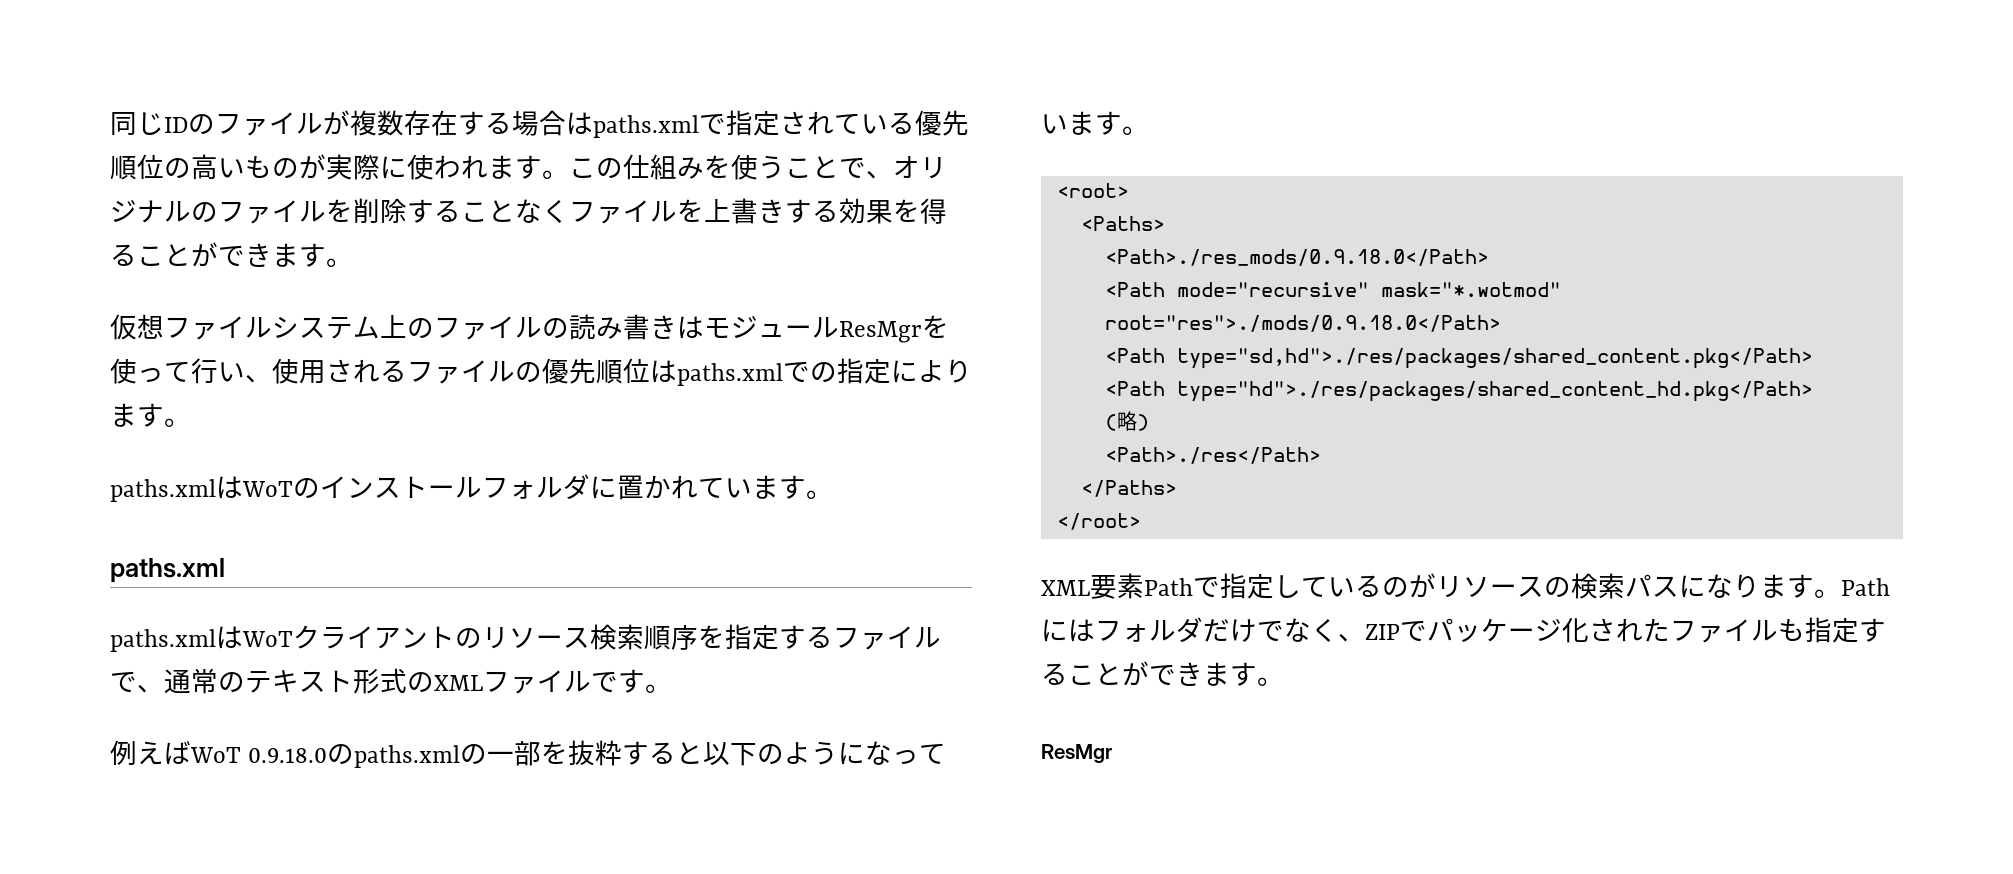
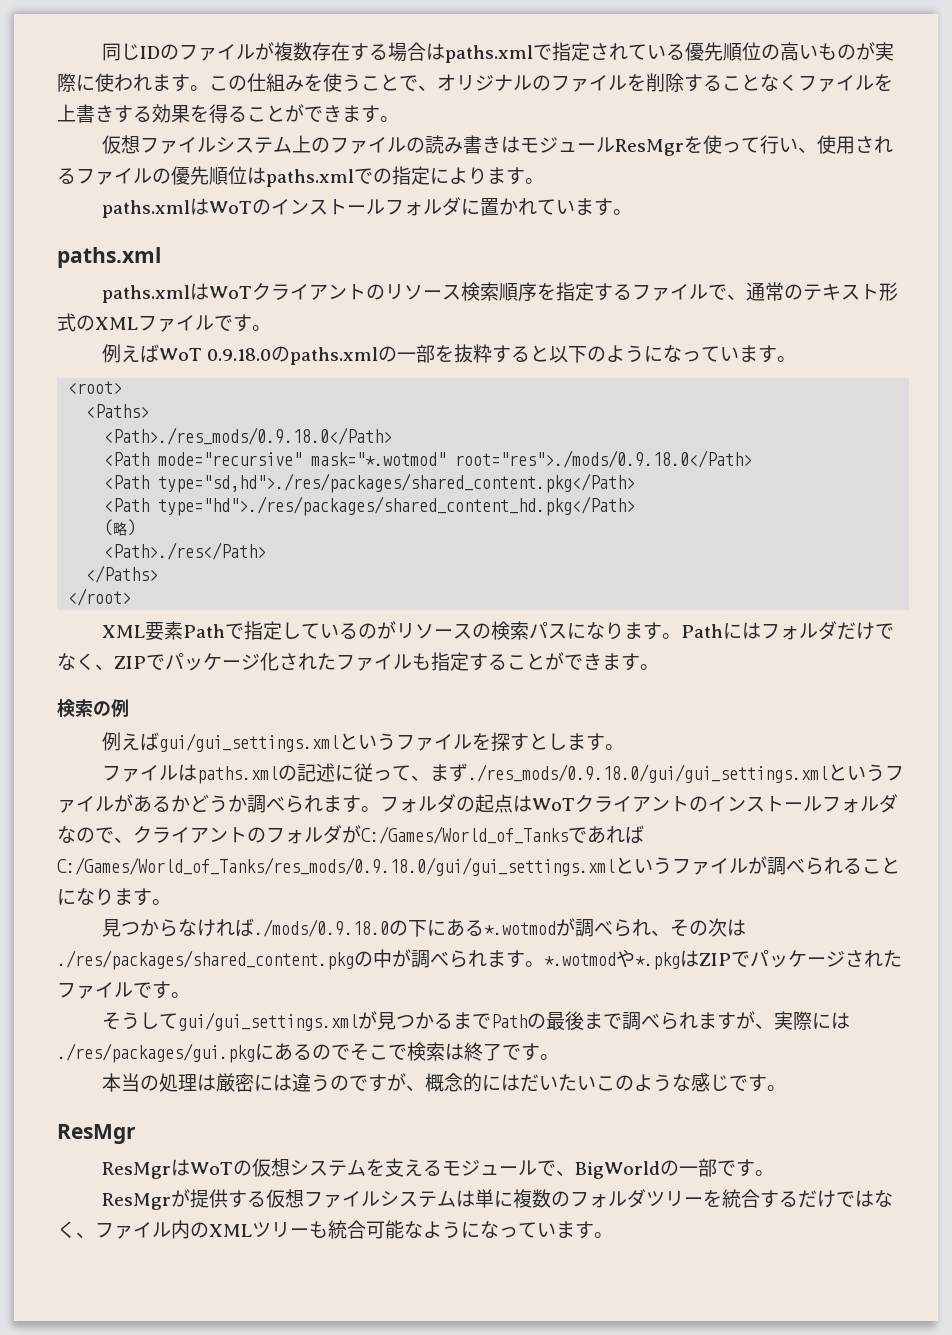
[1041,744,1112,763] ResMgr -> [57,699,129,718] [102,732,625,752] [102,763,905,784] [57,794,898,813] [57,825,644,844] [57,856,900,876] [57,888,171,906] [102,918,747,937] [57,949,902,970] [57,981,190,999] [102,1011,851,1031] [57,1042,559,1063] [102,1073,787,1092] [57,1124,136,1144] [102,1158,775,1179] [102,1189,894,1210] [57,1220,613,1239] 検索の例 // 例えばgui/gui_settings.xmlというファイルを探すとします。 // ファイルはpaths.xmlの記述に従って、まず./res_mods/0.9.18.0/gui/gui_settings.xmlというファイルがあるかどうか調べられます。フォルダの起点はWoTクライアントのインストールフォルダなので、クライアントのフォルダがC:/Games/World_of_TanksであればC:/Games/World_of_Tanks/res_mods/0.9.18.0/gui/gui_settings.xmlというファイルが調べられることになります。 // 見つからなければ./mods/0.9.18.0の下にある*.wotmodが調べられ、その次は./res/packages/shared_content.pkgの中が調べられます。*.wotmodや*.pkgはZIPでパッケージされたファイルです。 // そうしてgui/gui_settings.xmlが見つかるまでPathの最後まで調べられますが、実際には./res/packages/gui.pkgにあるのでそこで検索は終了です。 // 本当の処理は厳密には違うのですが、概念的にはだいたいこのような感じです。 // ResMgr // ResMgrはWoTの仮想システムを支えるモジュールで、BigWorldの一部です。 // ResMgrが提供する仮想ファイルシステムは単に複数のフォルダツリーを統合するだけではなく、ファイル内のXMLツリーも統合可能なようになっています。

